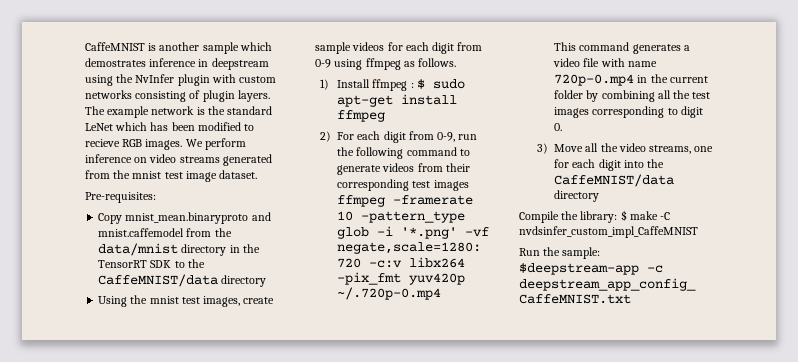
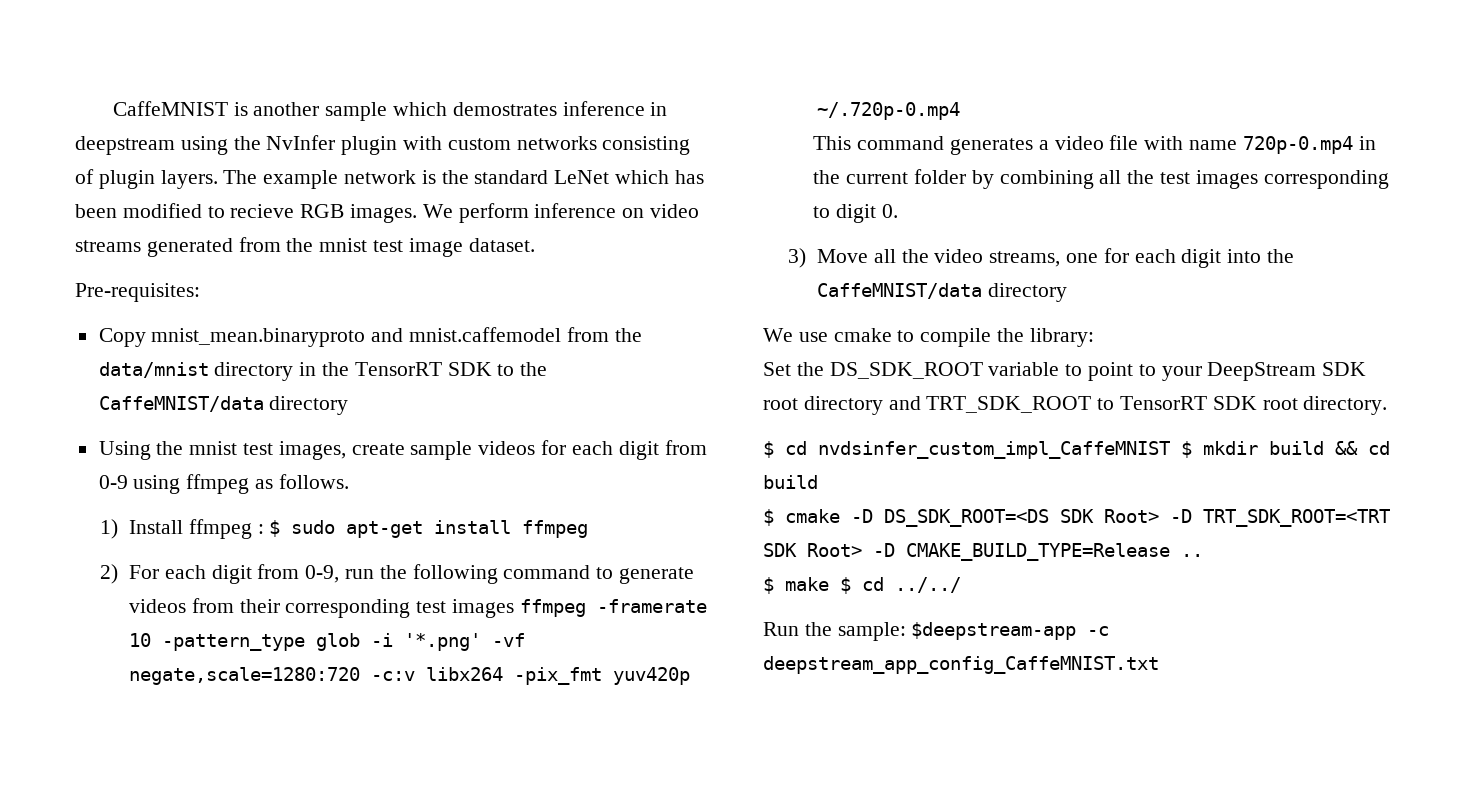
[519,210,671,223] [519,226,698,238] Compile the library: $ make -C nvdsinfer_custom_impl_CaffeMNIST -> [763,328,1094,347] [763,362,1367,381] [763,396,1388,415] [763,441,1390,459] [763,475,818,489] [763,509,1390,527] [763,543,1203,561] [763,577,961,594] We use cmake to compile the library: // Set the DS_SDK_ROOT variable to point to your DeepStream SDK root directory and TRT_SDK_ROOT to TensorRT SDK root directory. // $ cd nvdsinfer_custom_impl_CaffeMNIST $ mkdir build && cd build // $ cmake -D DS_SDK_ROOT=<DS SDK Root> -D TRT_SDK_ROOT=<TRT SDK Root> -D CMAKE_BUILD_TYPE=Release .. // $ make $ cd ../../

